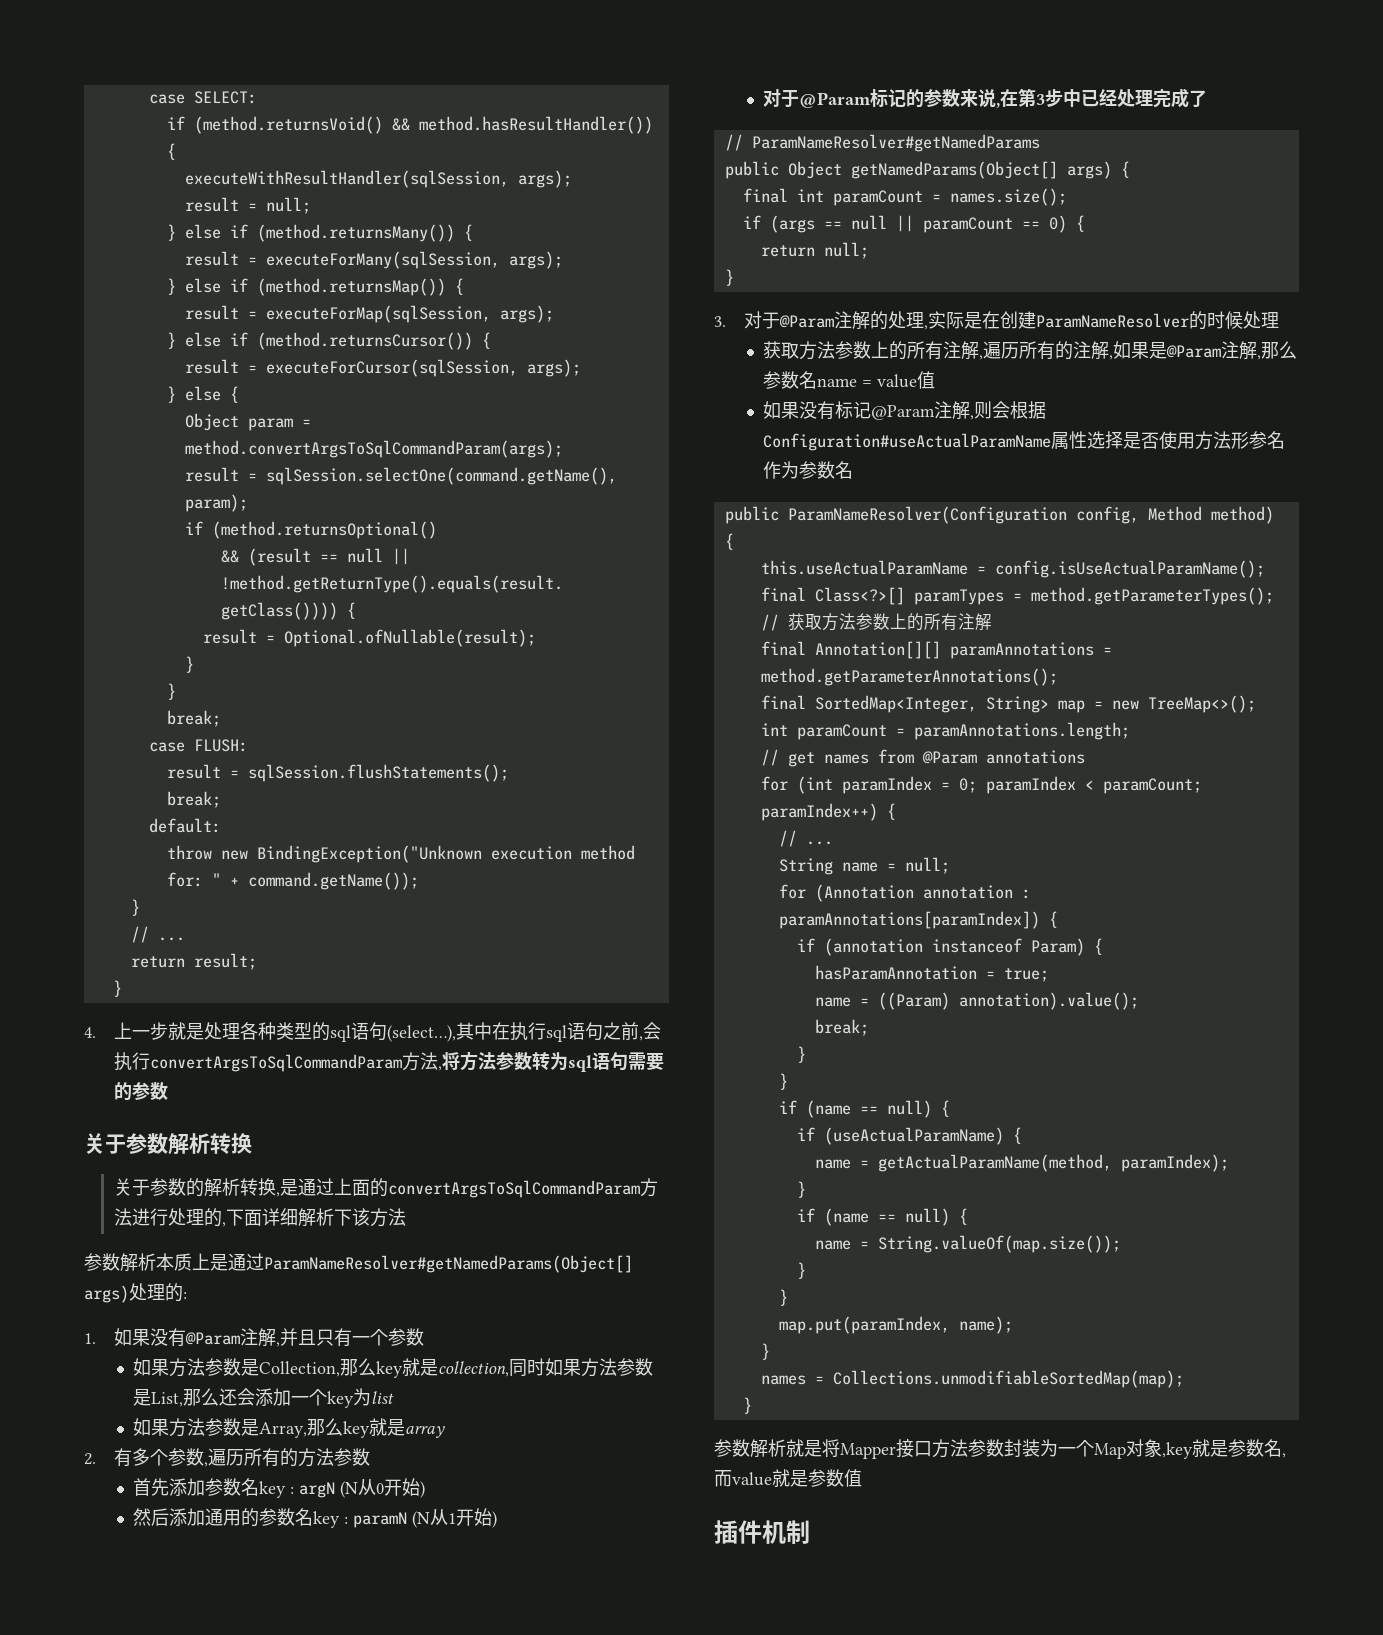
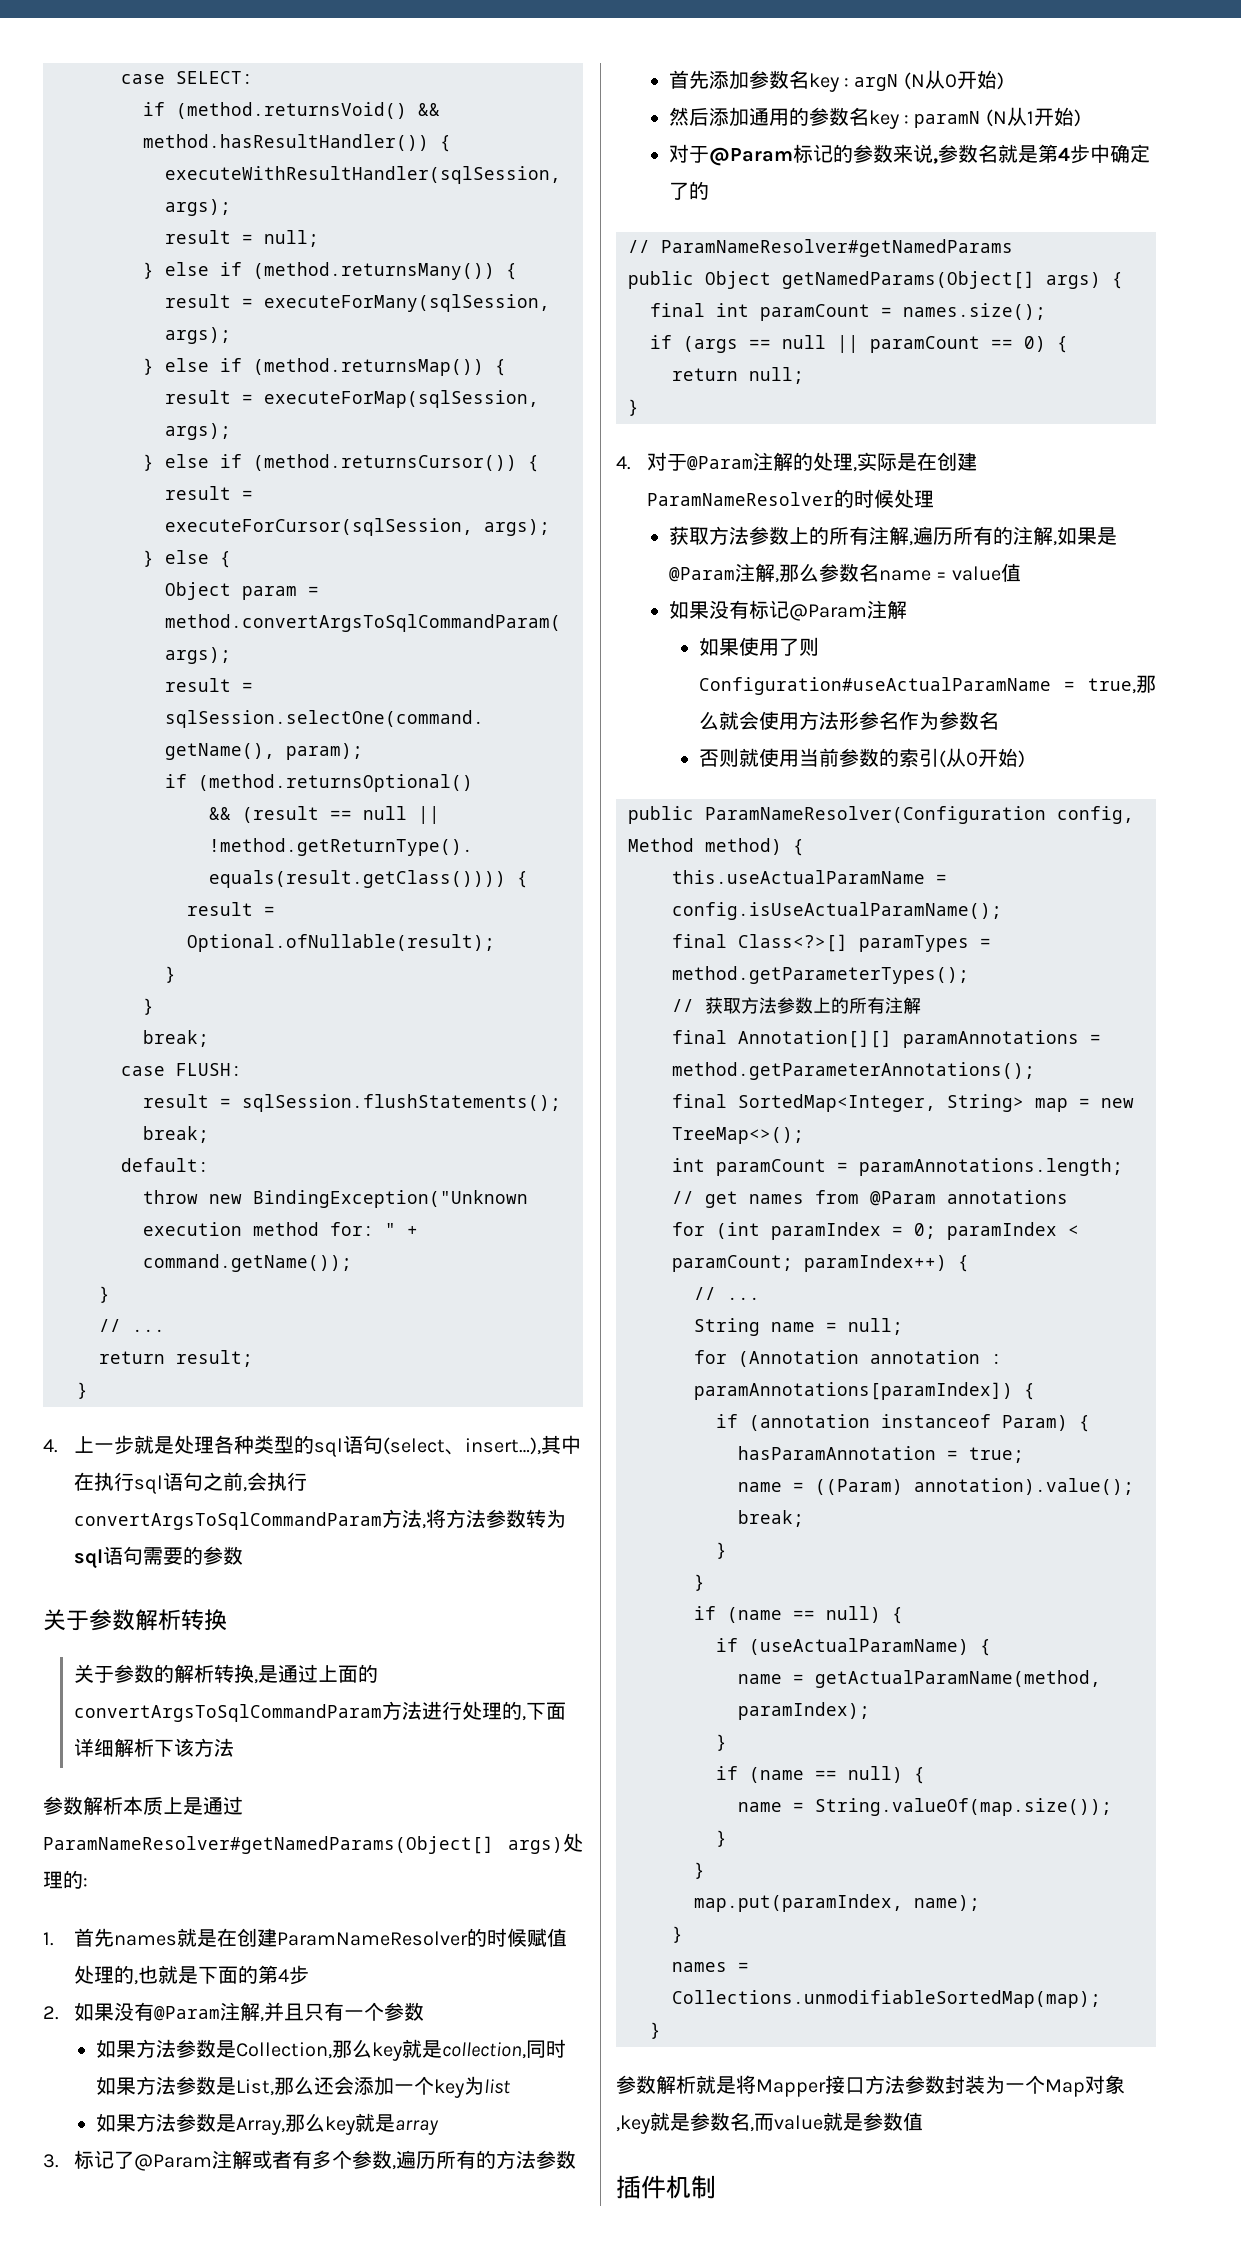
[386,1025,456,1042] (select…), -> [382,1437,541,1455] (select、insert…),
(96, 1338) none -> [73,1928,567,1947] [73,1965,309,1985] [43,2006,59,2020] 首先names就是在创建ParamNameResolver的时候赋值处理的,也就是下面的第4步 // 2.
[84,1453,96,1465] 2. -> [43,2150,292,2171] 3.标记了@Param注解或者
[1000,88,1208,108] 在第3步中已经处理完成了 -> [937,144,1150,164] [668,181,709,200] 参数名就是第4步中确定了的
[714,316,726,327] 3. -> [616,456,631,470] 4.
[970,401,1047,420] [763,431,1160,451] ,则会根据Configuration#useActualParamName属性选择是否 -> [699,637,820,656] [699,675,1156,695] [699,711,760,730] // 如果使用了则Configuration#useActualParamName = true,那么就会
(854, 470) none -> [699,748,1026,768] // 否则就使用当前参数的索引(从0开始)

